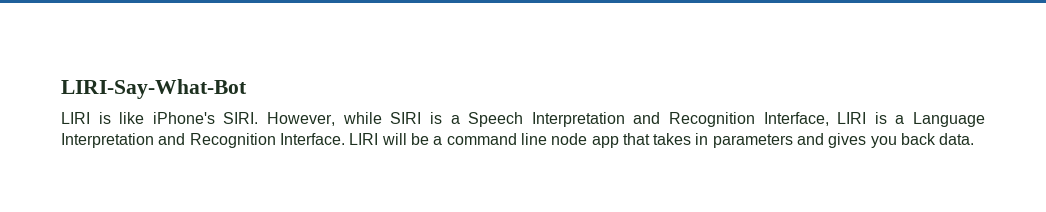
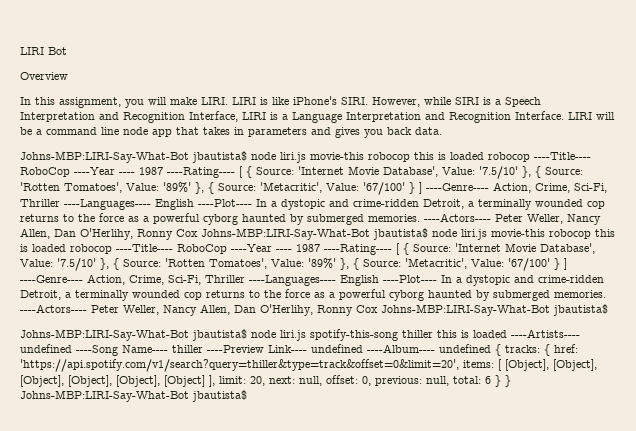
[61,79,247,99] LIRI-Say-What-Bot // -> [20,47,67,55] [20,72,68,80] [20,97,228,108] LIRI Bot // Overview // In this assignment, you will make LIRI.
(975, 139) none -> [20,151,591,163] [20,166,583,179] [20,182,607,195] [20,199,605,210] [20,213,601,225] [20,228,615,240] [20,243,595,255] [20,258,567,271] [20,274,604,286] [20,289,606,301] [20,304,608,316] [20,329,580,341] [20,344,578,356] [20,359,597,372] [20,375,511,387] [20,390,247,402] // Johns-MBP:LIRI-Say-What-Bot jbautista$ node liri.js movie-this robocop this is loaded robocop ----Title---- RoboCop ----Year ---- 1987 ----Rating---- [ { Source: 'Internet Movie Database', Value: '7.5/10' }, { Source: 'Rotten Tomatoes', Value: '89%' }, { Source: 'Metacritic', Value: '67/100' } ] ----Genre---- Action, Crime, Sci-Fi, Thriller ----Languages---- English ----Plot---- In a dystopic and crime-ridden Detroit, a terminally wounded cop returns to the force as a powerful cyborg haunted by submerged memories. ----Actors---- Peter Weller, Nancy Allen, Dan O'Herlihy, Ronny Cox Johns-MBP:LIRI-Say-What-Bot jbautista$ node liri.js movie-this robocop this is loaded robocop ----Title---- RoboCop ----Year ---- 1987 ----Rating---- [ { Source: 'Internet Movie Database', Value: '7.5/10' }, { Source: 'Rotten Tomatoes', Value: '89%' }, { Source: 'Metacritic', Value: '67/100' } ] ----Genre---- Action, Crime, Sci-Fi, Thriller ----Languages---- English ----Plot---- In a dystopic and crime-ridden Detroit, a terminally wounded cop returns to the force as a powerful cyborg haunted by submerged memories. ----Actors---- Peter Weller, Nancy Allen, Dan O'Herlihy, Ronny Cox Johns-MBP:LIRI-Say-What-Bot jbautista$ // Johns-MBP:LIRI-Say-What-Bot jbautista$ node liri.js spotify-this-song thiller this is loaded ----Artists---- undefined ----Song Name---- thiller ----Preview Link---- undefined ----Album---- undefined { tracks: { href: 'https://api.spotify.com/v1/search?query=thiller&type=track&offset=0&limit=20', items: [ [Object], [Object], [Object], [Object], [Object], [Object] ], limit: 20, next: null, offset: 0, previous: null, total: 6 } } Johns-MBP:LIRI-Say-What-Bot jbautista$

